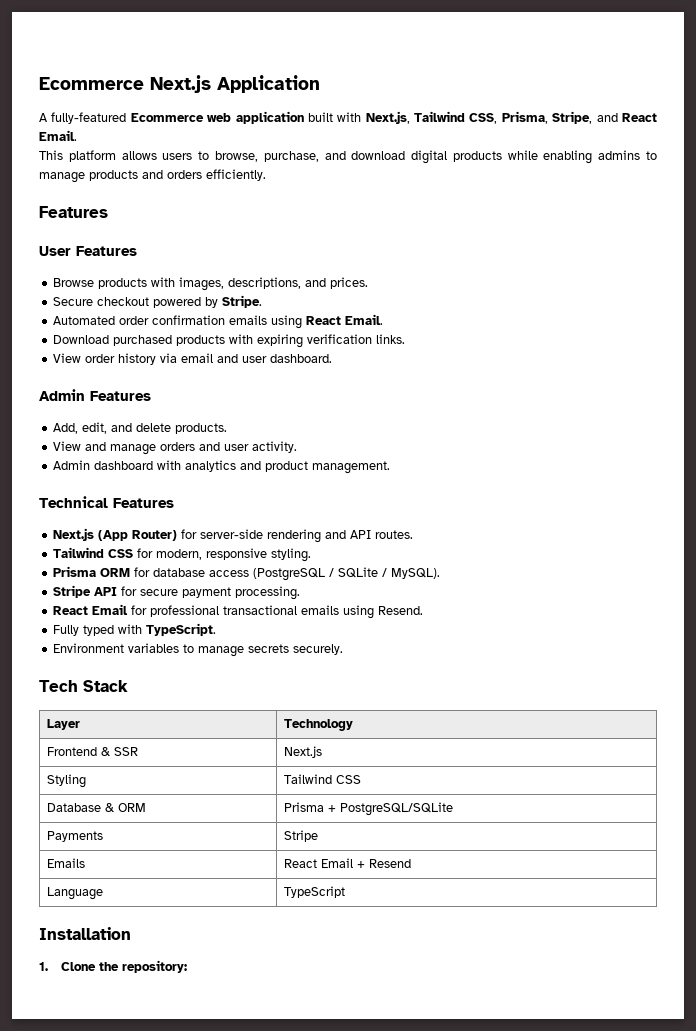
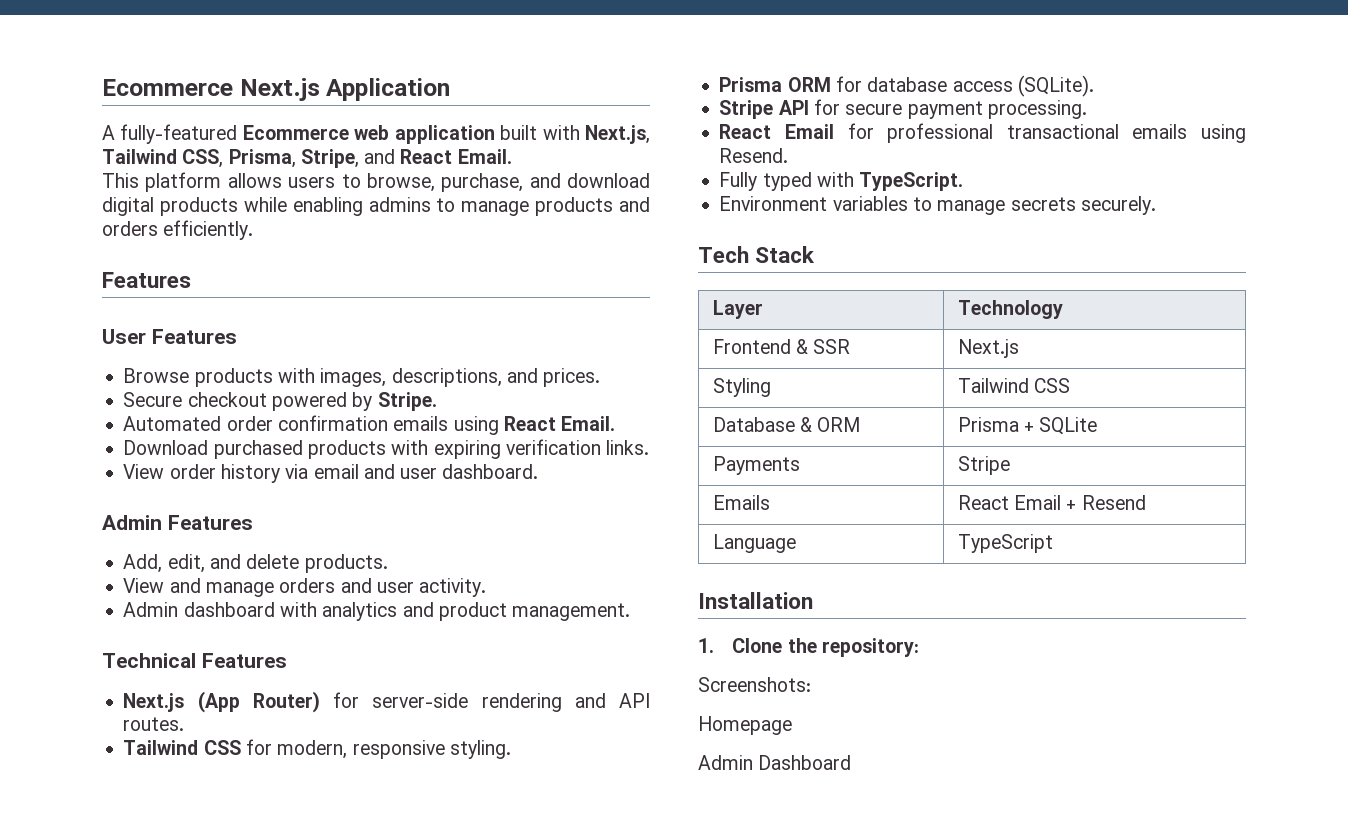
[253,567,441,581] (PostgreSQL / SQLite / MySQL). -> [1017,75,1094,97] (SQLite).
[340,802,454,816] PostgreSQL/SQLite -> [1039,417,1098,435] SQLite
(188, 966) none -> [698,677,811,692] [698,716,792,735] [698,755,852,770] // Screenshots: // Homepage // Admin Dashboard

